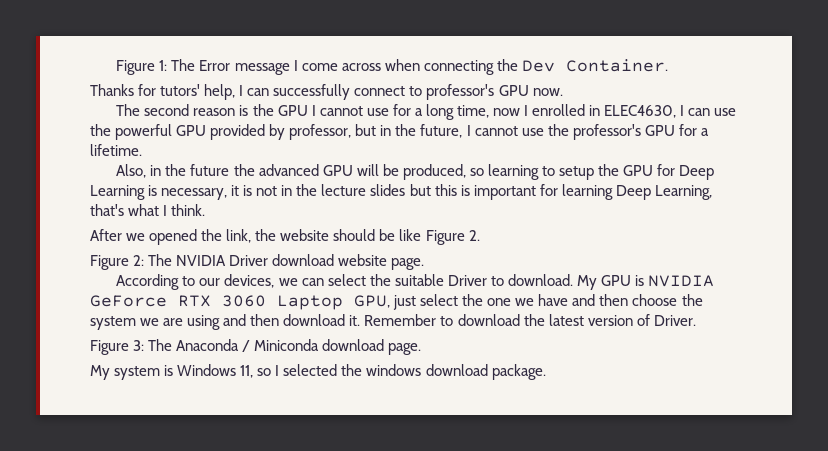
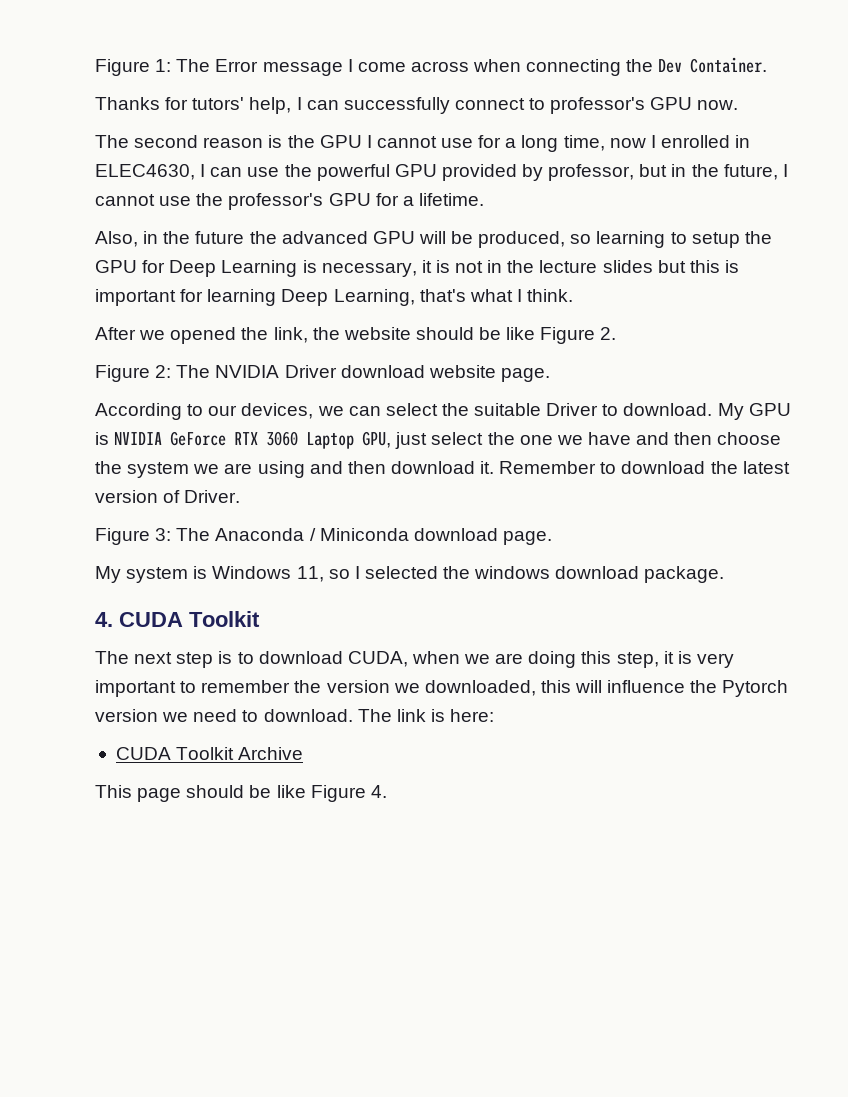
(546, 372) none -> [95,611,260,627] [95,651,734,668] [95,680,789,697] [95,709,495,722] [115,747,304,760] [95,785,387,802] // 4. CUDA Toolkit // The next step is to download CUDA, when we are doing this step, it is very important to remember the version we downloaded, this will influence the Pytorch version we need to download. The link is here: // CUDA Toolkit Archive // This page should be like Figure 4.

